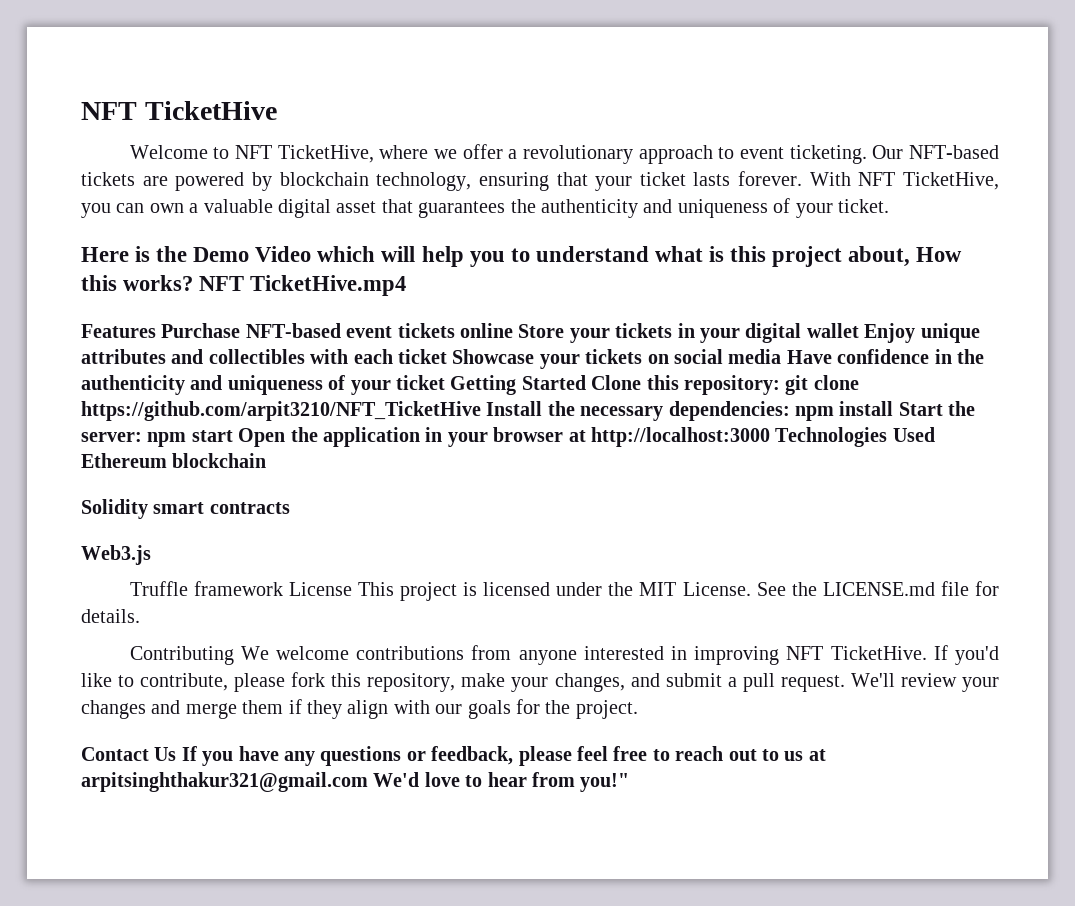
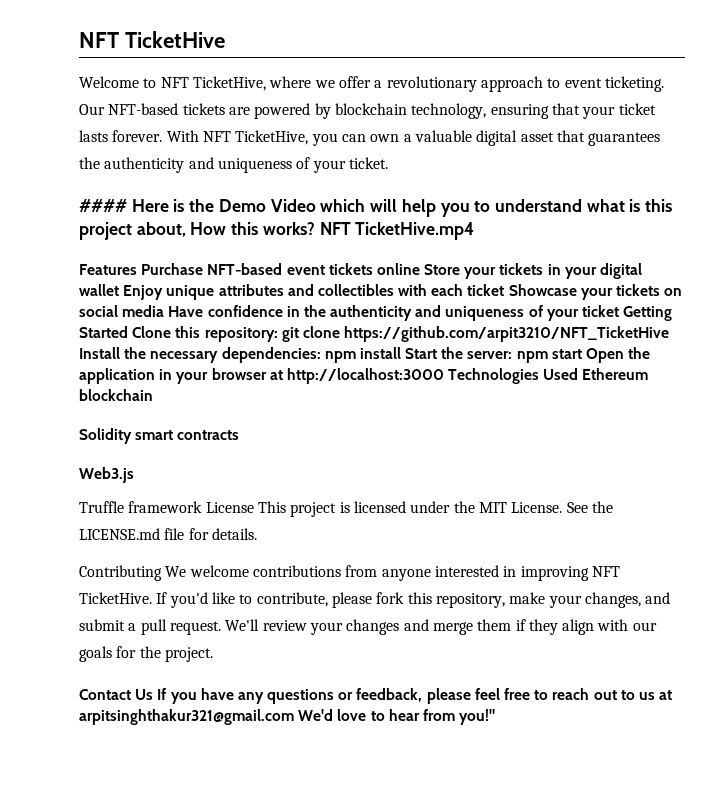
(889, 206) none -> [79,199,127,212] ####

